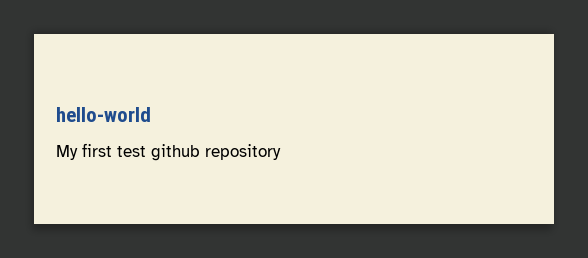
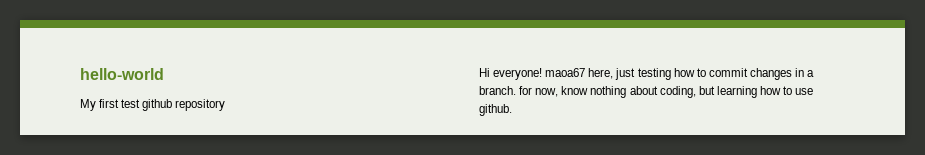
(281, 152) none -> [479,68,815,80] [479,86,814,98] [479,104,512,116] // Hi everyone! maoa67 here, just testing how to commit changes in a branch. for now, know nothing about coding, but learning how to use github.

